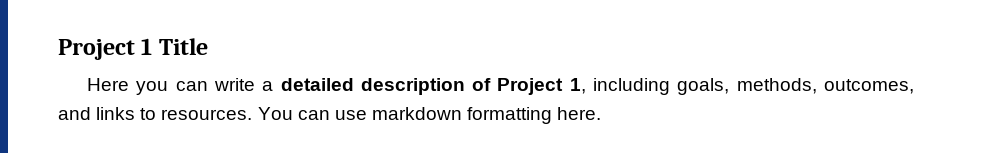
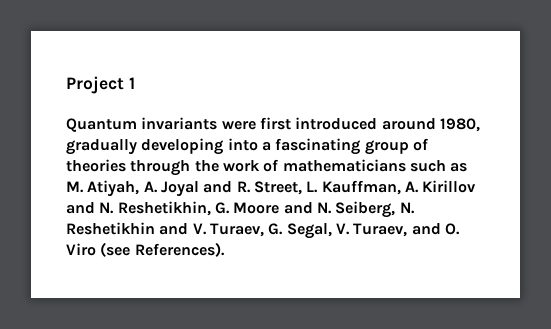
[158,38,208,55] [86,78,915,95] [58,107,602,124] Title // Here you can write a detailed description of Project 1, including goals, methods, outcomes, and links to resources. You can use markdown formatting here. -> [66,117,480,132] [66,138,428,155] [66,159,468,176] [66,180,477,197] [66,201,415,218] [66,222,460,239] [66,242,225,257] // Quantum invariants were first introduced around 1980, gradually developing into a fascinating group of theories through the work of mathematicians such as M. Atiyah, A. Joyal and R. Street, L. Kauffman, A. Kirillov and N. Reshetikhin, G. Moore and N. Seiberg, N. Reshetikhin and V. Turaev, G. Segal, V. Turaev, and O. Viro (see References).

